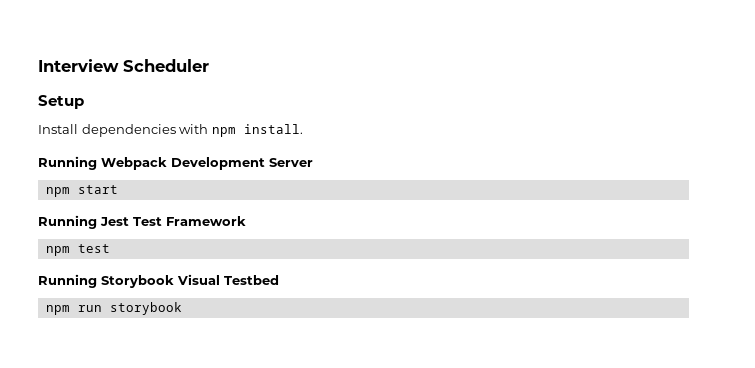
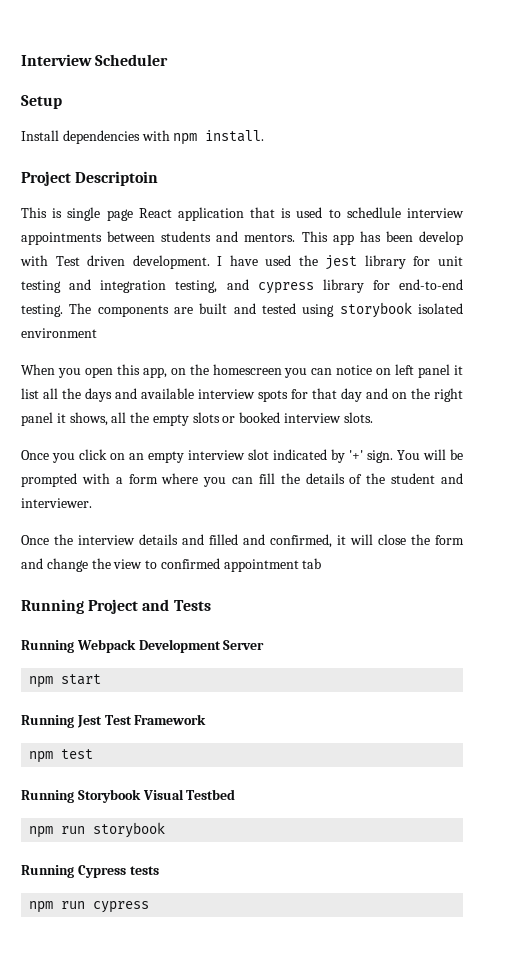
(303, 129) none -> [21,171,159,186] [21,207,464,221] [21,231,463,245] [20,255,464,270] [21,279,463,294] [21,302,463,318] [21,328,97,338] [21,364,464,378] [21,388,463,402] [21,412,373,426] [21,449,463,463] [21,473,464,487] [21,498,92,508] [21,534,464,548] [21,558,322,572] [21,599,211,614] // Project Descriptoin // This is single page React application that is used to schedlule interview appointments between students and mentors. This app has been develop with Test driven development. I have used the jest library for unit testing and integration testing, and cypress library for end-to-end testing. The components are built and tested using storybook isolated environment // When you open this app, on the homescreen you can notice on left panel it list all the days and available interview spots for that day and on the right panel it shows, all the empty slots or booked interview slots. // Once you click on an empty interview slot indicated by '+' sign. You will be prompted with a form where you can fill the details of the student and interviewer. // Once the interview details and filled and confirmed, it will close the form and change the view to confirmed appointment tab // Running Project and Tests
(182, 308) none -> [21,865,159,878] [29,901,150,913] // Running Cypress tests // npm run cypress

